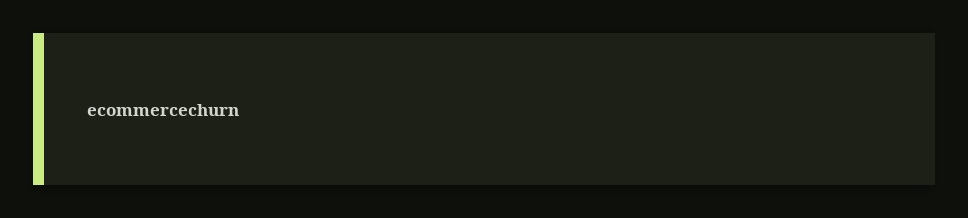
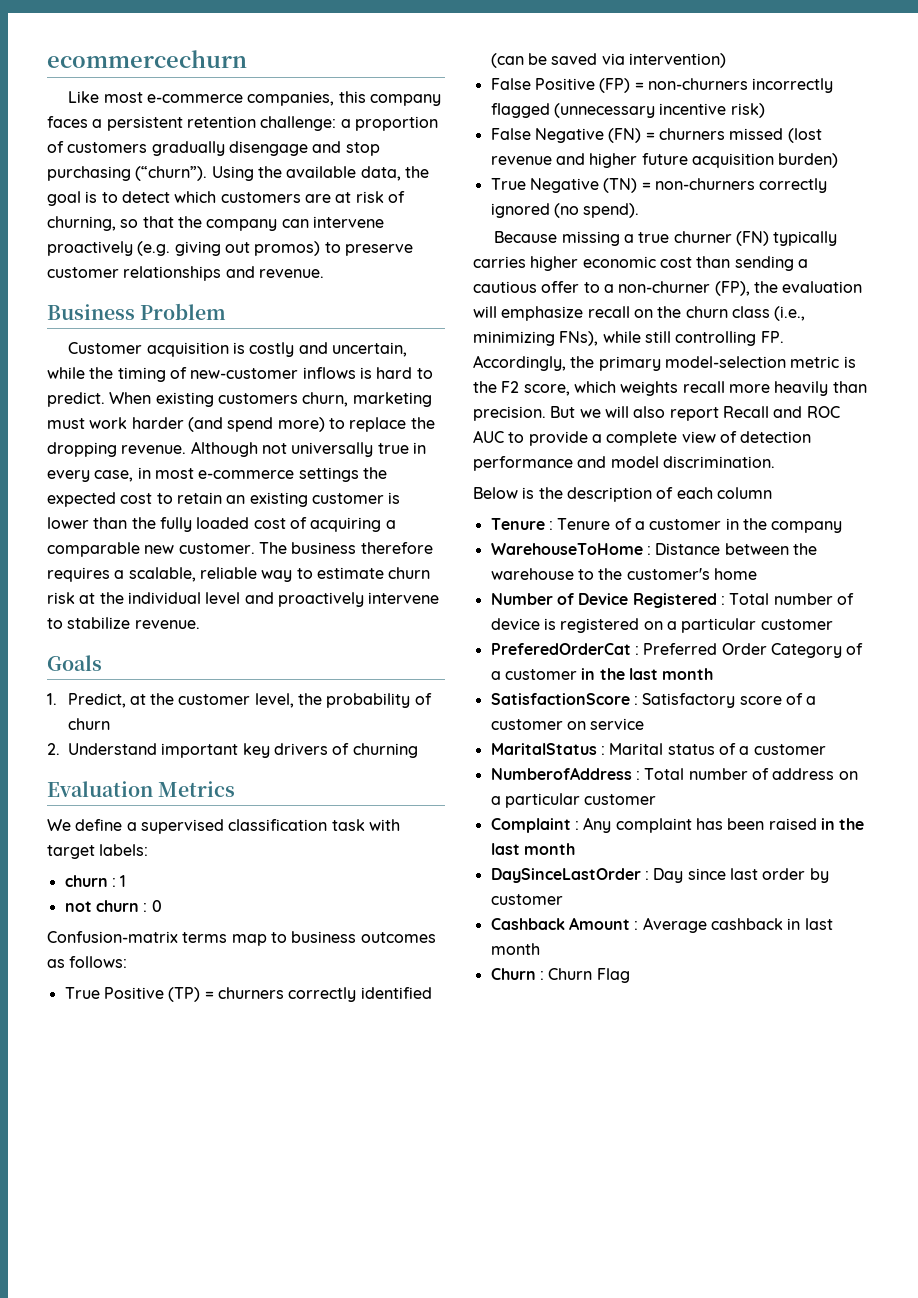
(239, 110) none -> [68,91,441,106] [47,116,438,131] [47,141,380,156] [47,166,429,181] [47,191,405,206] [47,216,384,231] [47,241,413,256] [47,266,324,281] [47,303,227,320] [68,342,407,357] [47,367,433,382] [47,392,432,407] [47,417,435,432] [47,441,426,457] [47,467,387,482] [47,492,401,507] [47,517,396,532] [47,542,433,557] [47,567,431,582] [47,592,440,607] [47,617,200,629] [47,655,102,671] [47,693,432,708] [67,718,110,730] [47,743,418,758] [47,781,236,797] [47,819,400,834] [47,844,149,859] [64,875,127,887] [64,900,162,912] [47,931,436,946] [47,956,128,968] [64,987,432,1002] [490,53,726,68] [490,78,834,93] [490,103,765,118] [490,128,822,143] [490,153,839,168] [490,178,828,193] [490,203,640,218] [494,231,838,246] [473,256,808,271] [473,281,863,296] [473,306,806,321] [473,331,784,346] [473,355,856,371] [473,381,867,396] [473,406,840,421] [473,430,812,446] [473,456,775,471] [473,487,772,502] [490,518,843,533] [490,543,817,555] [490,568,757,580] [490,593,854,608] [490,618,833,633] [490,643,864,658] [490,668,714,680] [490,693,817,708] [490,718,645,730] [490,743,826,755] [490,767,858,780] [490,793,657,808] [490,817,865,833] [490,843,575,855] [490,868,829,883] [490,894,563,905] [490,917,833,933] [490,943,540,955] [490,968,630,983] // Like most e-commerce companies, this company faces a persistent retention challenge: a proportion of customers gradually disengage and stop purchasing (“churn”). Using the available data, the goal is to detect which customers are at risk of churning, so that the company can intervene proactively (e.g. giving out promos) to preserve customer relationships and revenue. // Business Problem // Customer acquisition is costly and uncertain, while the timing of new-customer inflows is hard to predict. When existing customers churn, marketing must work harder (and spend more) to replace the dropping revenue. Although not universally true in every case, in most e-commerce settings the expected cost to retain an existing customer is lower than the fully loaded cost of acquiring a comparable new customer. The business therefore requires a scalable, reliable way to estimate churn risk at the individual level and proactively intervene to stabilize revenue. // Goals // 1. Predict, at the customer level, the probability of churn // 2. Understand important key drivers of churning // Evaluation Metrics // We define a supervised classification task with target labels: // churn : 1 // not churn : 0 // Confusion-matrix terms map to business outcomes as follows: // True Positive (TP) = churners correctly identified (can be saved via intervention) // False Positive (FP) = non-churners incorrectly flagged (unnecessary incentive risk) // False Negative (FN) = churners missed (lost revenue and higher future acquisition burden) // True Negative (TN) = non-churners correctly ignored (no spend). // Because missing a true churner (FN) typically carries higher economic cost than sending a cautious offer to a non-churner (FP), the evaluation will emphasize recall on the churn class (i.e., minimizing FNs), while still controlling FP. Accordingly, the primary model-selection metric is the F2 score, which weights recall more heavily than precision. But we will also report Recall and ROC AUC to provide a complete view of detection performance and model discrimination. // Below is the description of each column // Tenure : Tenure of a customer in the company // WarehouseToHome : Distance between the warehouse to the customer's home // Number of Device Registered : Total number of device is registered on a particular customer // PreferedOrderCat : Preferred Order Category of a customer in the last month // SatisfactionScore : Satisfactory score of a customer on service // MaritalStatus : Marital status of a customer // NumberofAddress : Total number of address on a particular customer // Complaint : Any complaint has been raised in the last month // DaySinceLastOrder : Day since last order by customer // Cashback Amount : Average cashback in last month // Churn : Churn Flag

